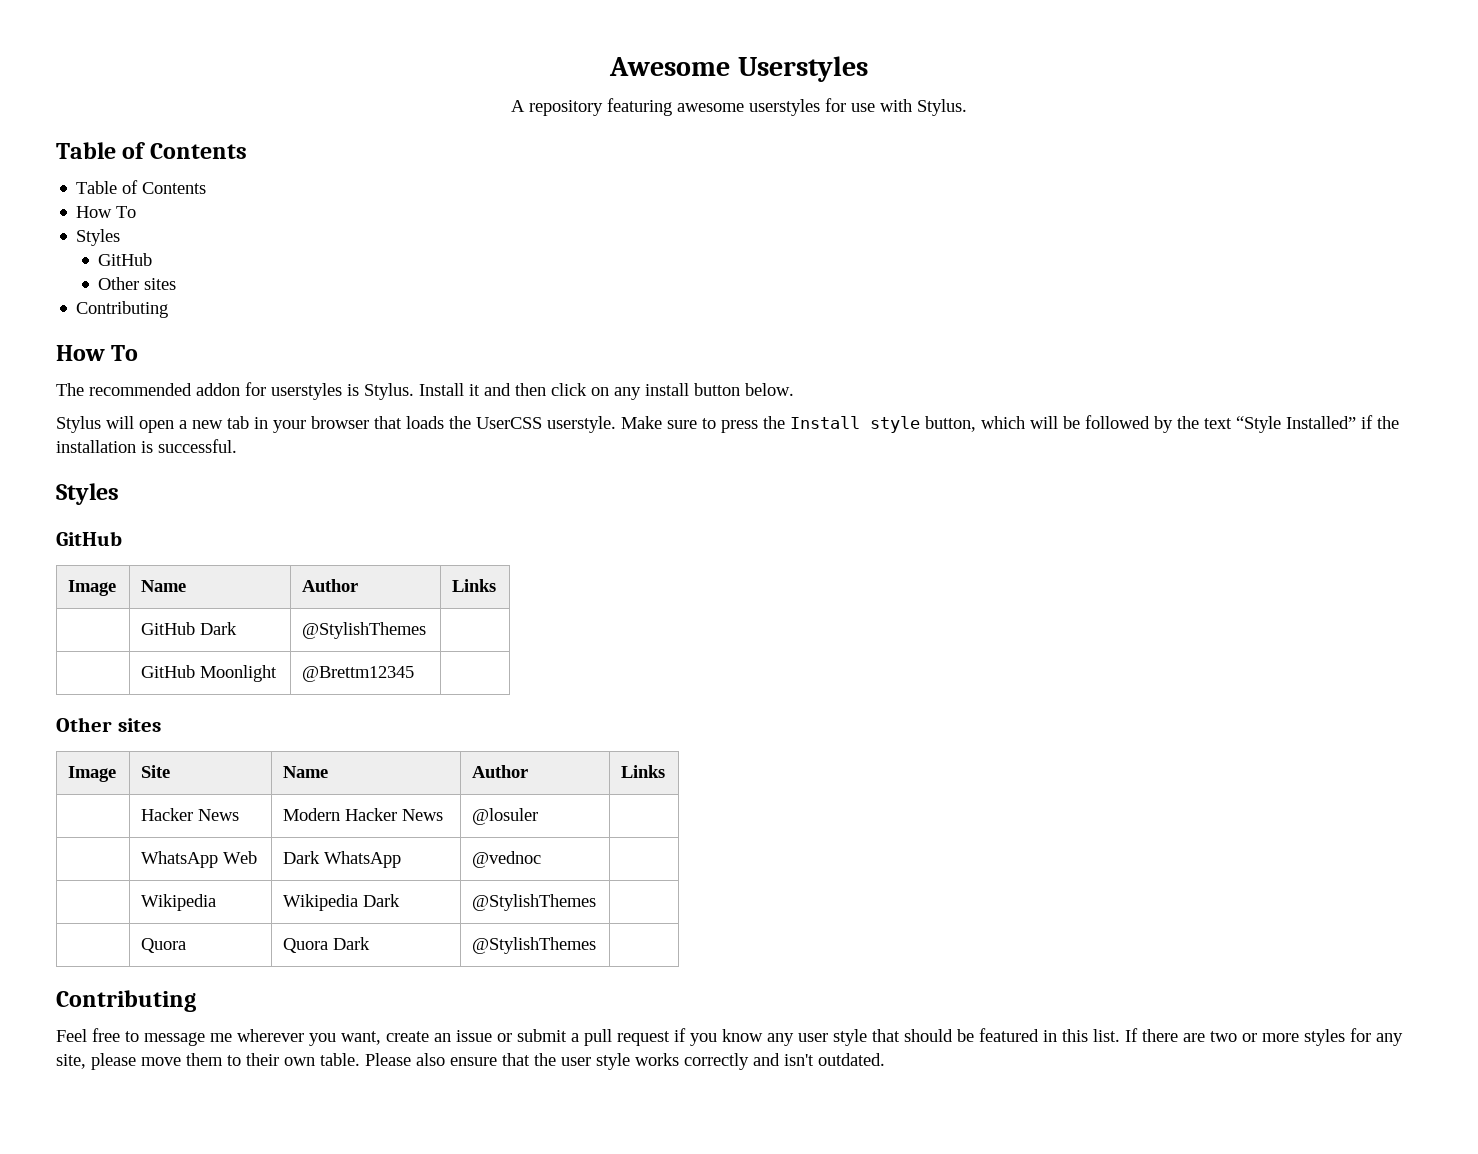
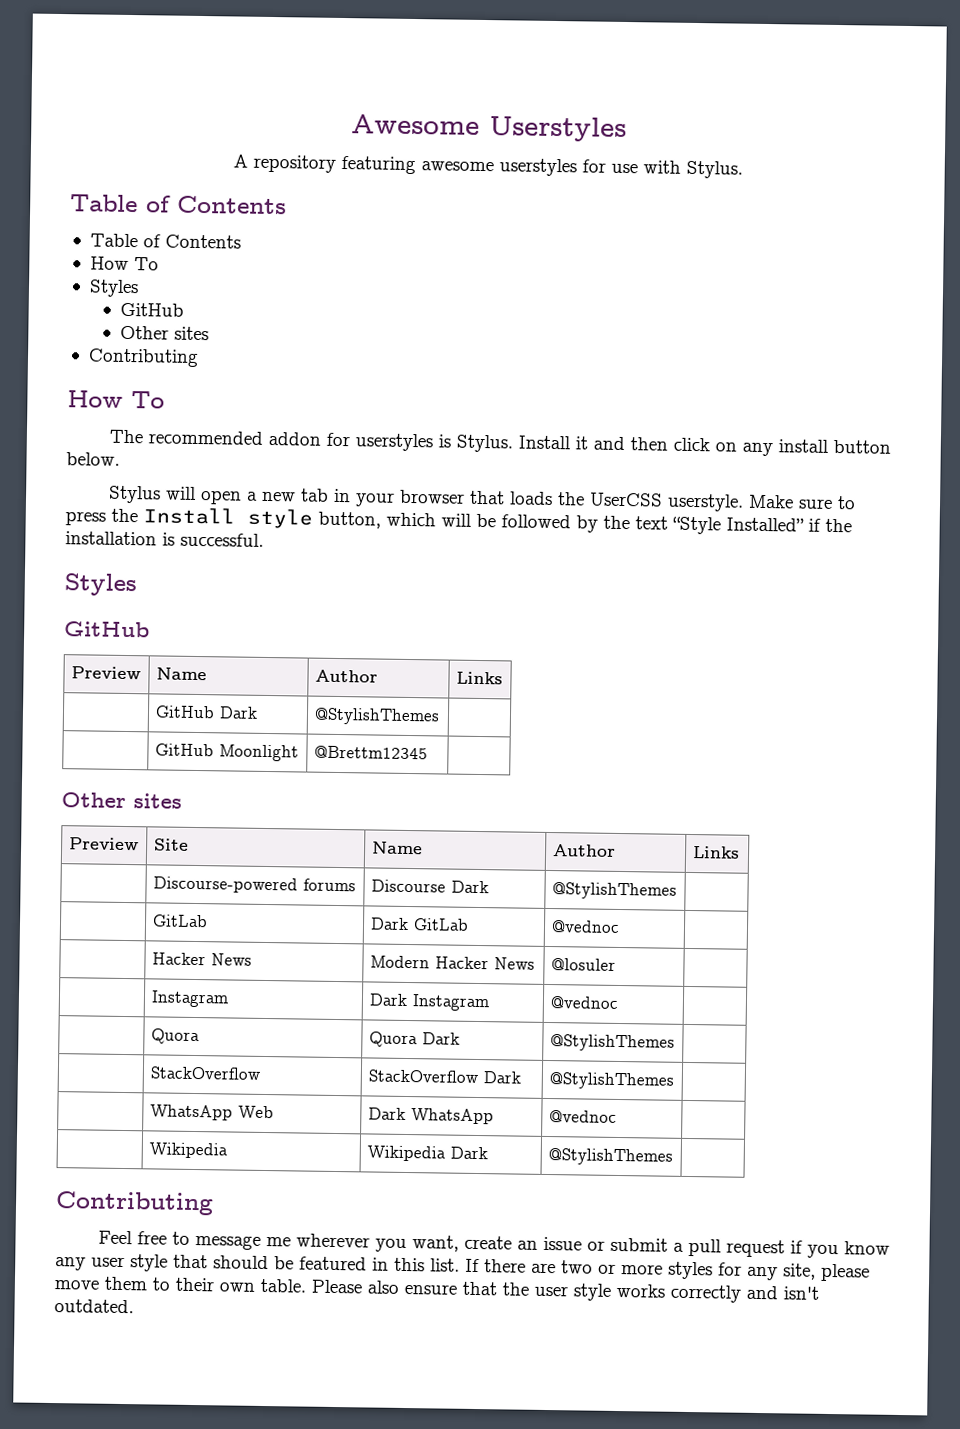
[68,580,117,596] Image -> [70,666,141,680] Preview
[68,766,117,782] Image -> [68,837,139,851] Preview
(666, 771) none -> [152,876,356,894] [370,879,489,894] [551,882,677,900] [151,914,208,928] [369,917,469,931] [550,920,620,933] // | Discourse-powered forums | Discourse Dark | @StylishThemes | // | GitLab | Dark GitLab | @vednoc |
(539, 816) none -> [150,990,229,1008] [368,993,490,1012] [549,996,619,1009] [150,1028,200,1045] [368,1031,460,1048] [549,1034,675,1052] [149,1066,261,1080] [367,1069,521,1084] [548,1072,674,1090] // | Instagram | Dark Instagram | @vednoc | // | Quora | Quora Dark | @StylishThemes | // | StackOverflow | StackOverflow Dark | @StylishThemes |
[141,938,187,953] [283,937,371,953] [472,937,597,954] // | Quora | Quora Dark | @StylishThemes | -> (673, 1157) none

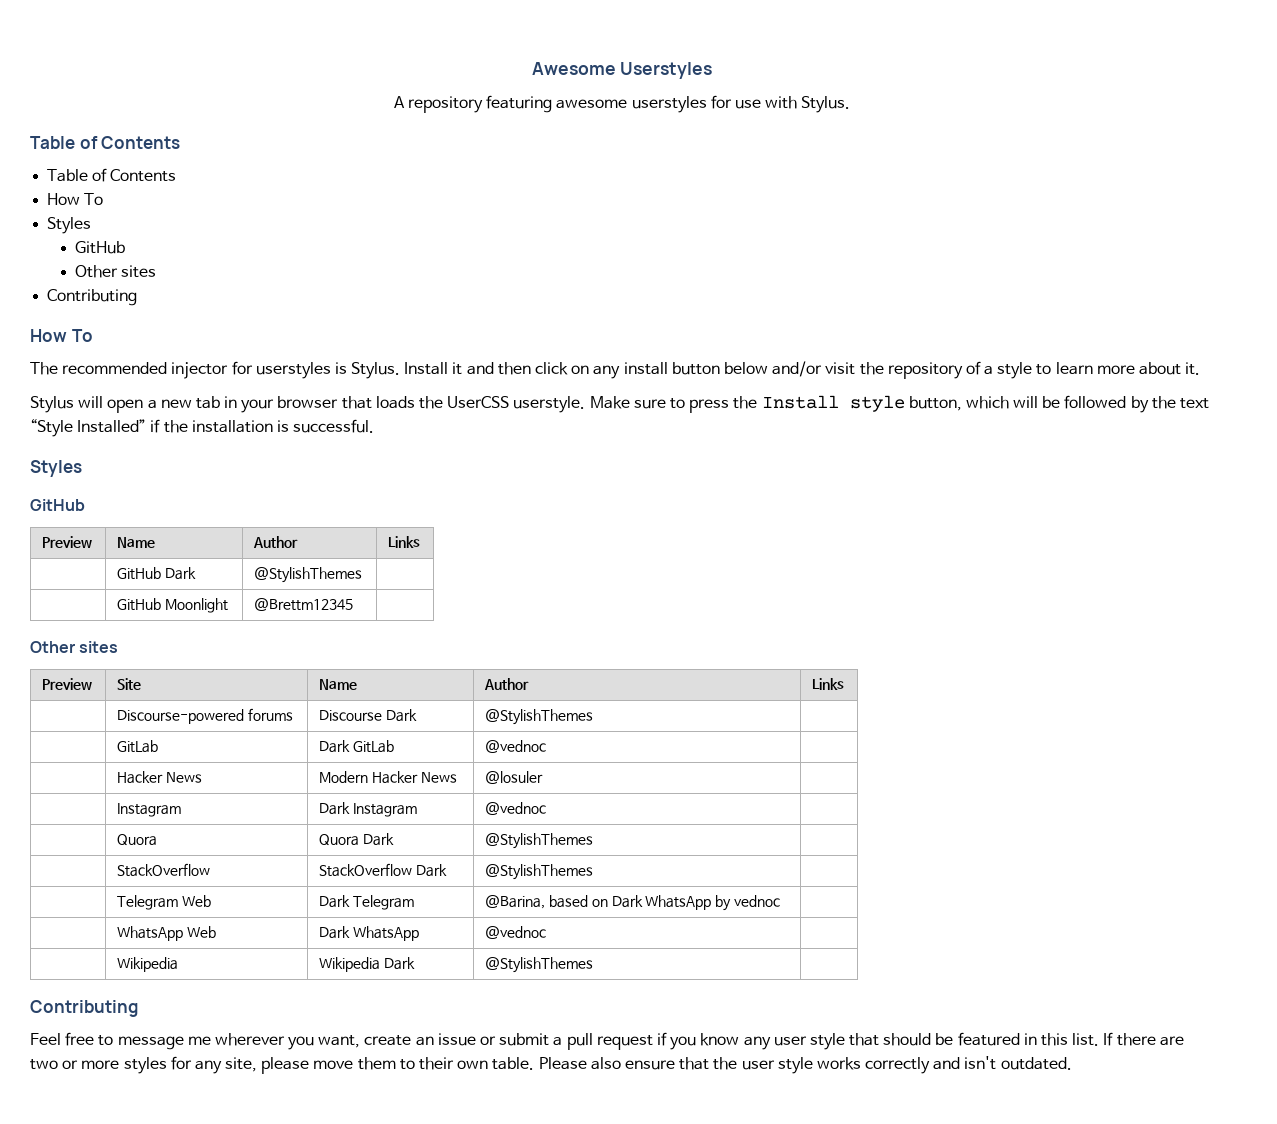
[267,431,321,446] addon -> [171,362,229,379] injector
[66,452,120,466] below. -> [723,361,1201,379] below and/or visit the repository of a style to learn more about it.
(674, 1081) none -> [117,895,212,910] [319,895,415,910] [485,895,780,911] // | Telegram Web | Dark Telegram | @Barina, based on Dark WhatsApp by vednoc |

